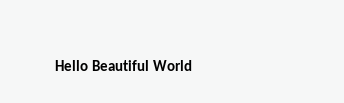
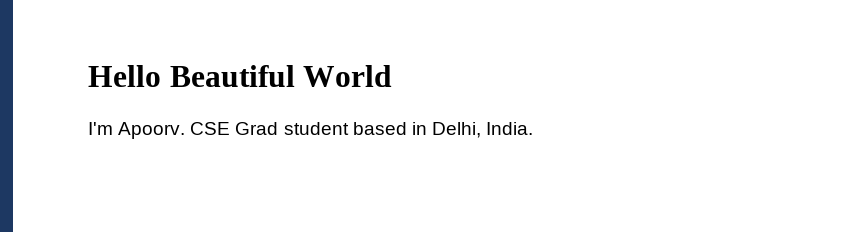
(193, 65) none -> [88,122,534,139] // I'm Apoorv. CSE Grad student based in Delhi, India.

